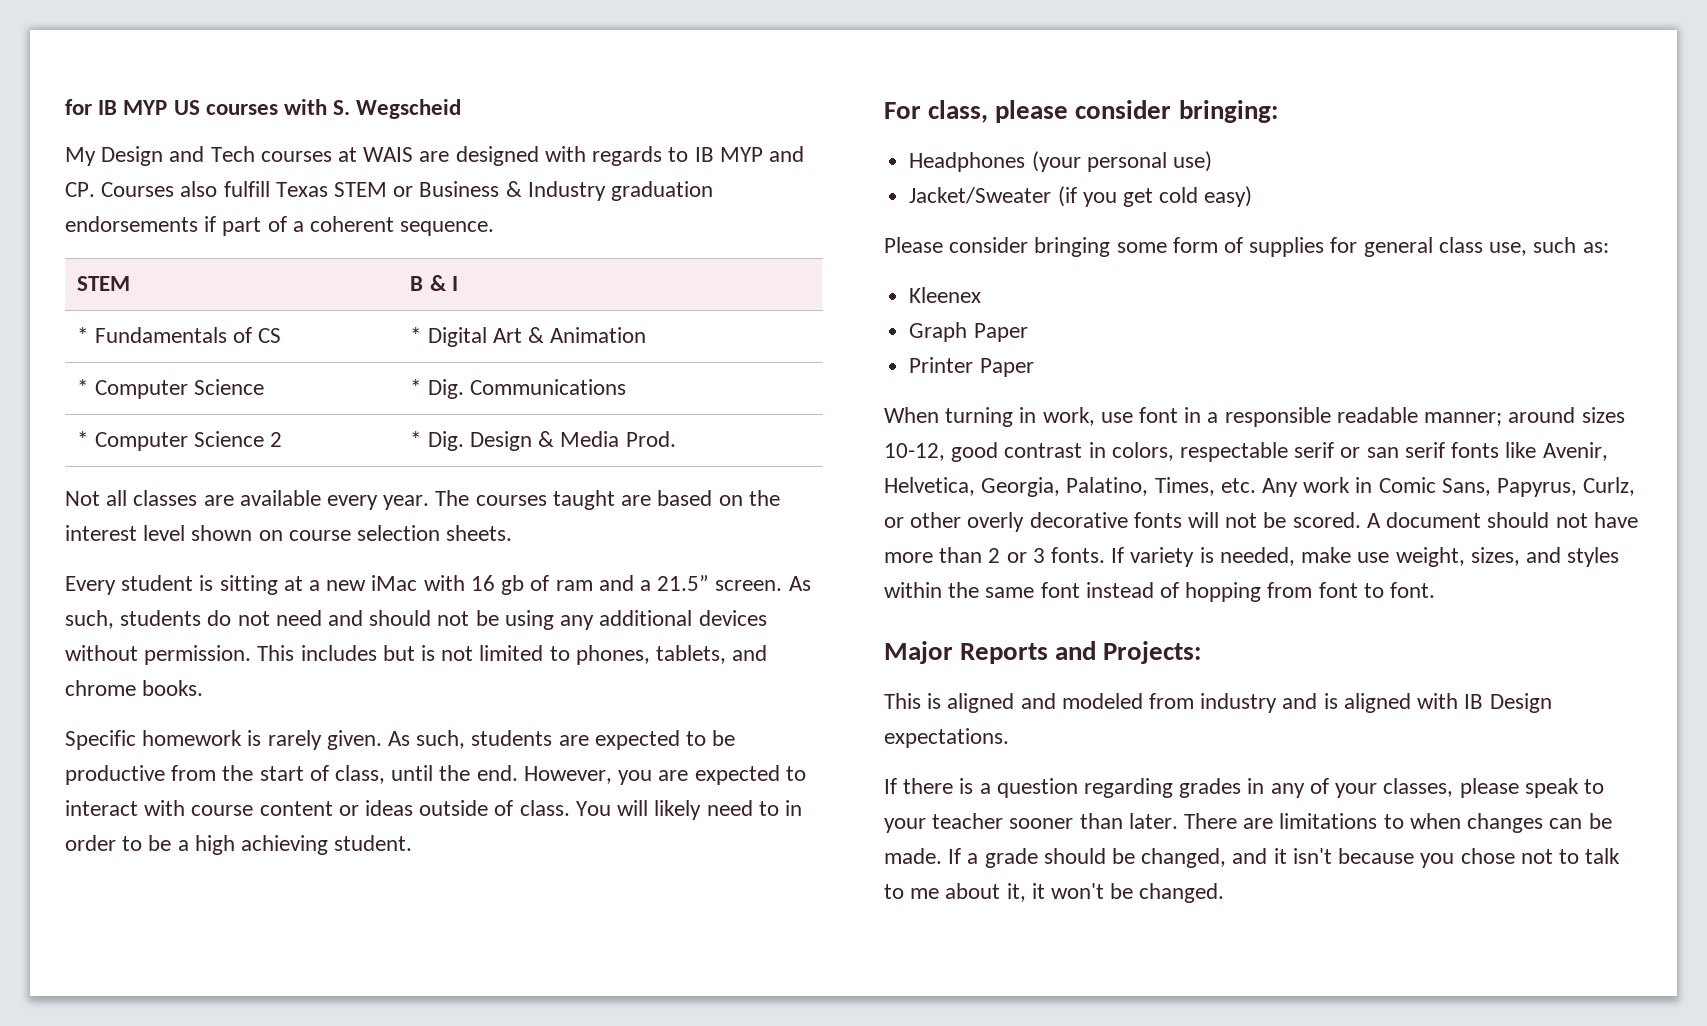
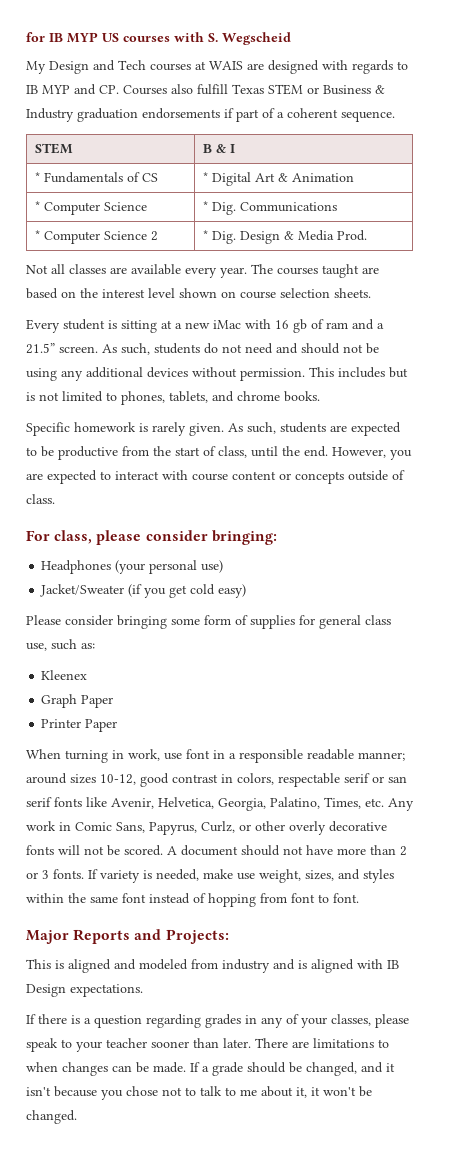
[365,800,414,816] ideas -> [295,471,344,484] concepts
[575,800,802,820] [65,835,413,855] You will likely need to in order to be a high achieving student. -> (55, 499) none

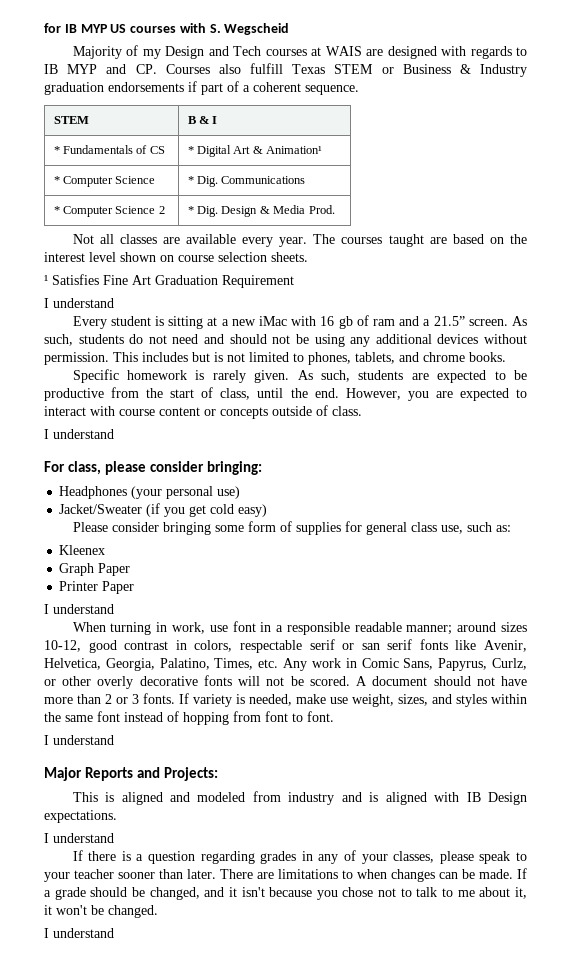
[26,61,46,74] My -> [72,45,161,59] Majority of my
[291,173,354,182] Animation -> [266,146,323,154] Animation¹
(371, 293) none -> [44,274,294,288] [44,298,114,308] // ¹ Satisfies Fine Art Graduation Requirement // I understand
(55, 499) none -> [44,429,114,439] // I understand
(118, 725) none -> [44,604,114,614] // I understand
(359, 898) none -> [44,735,114,745] // I understand
(143, 990) none -> [44,833,114,843] // I understand
(77, 1117) none -> [44,928,114,938] // I understand

